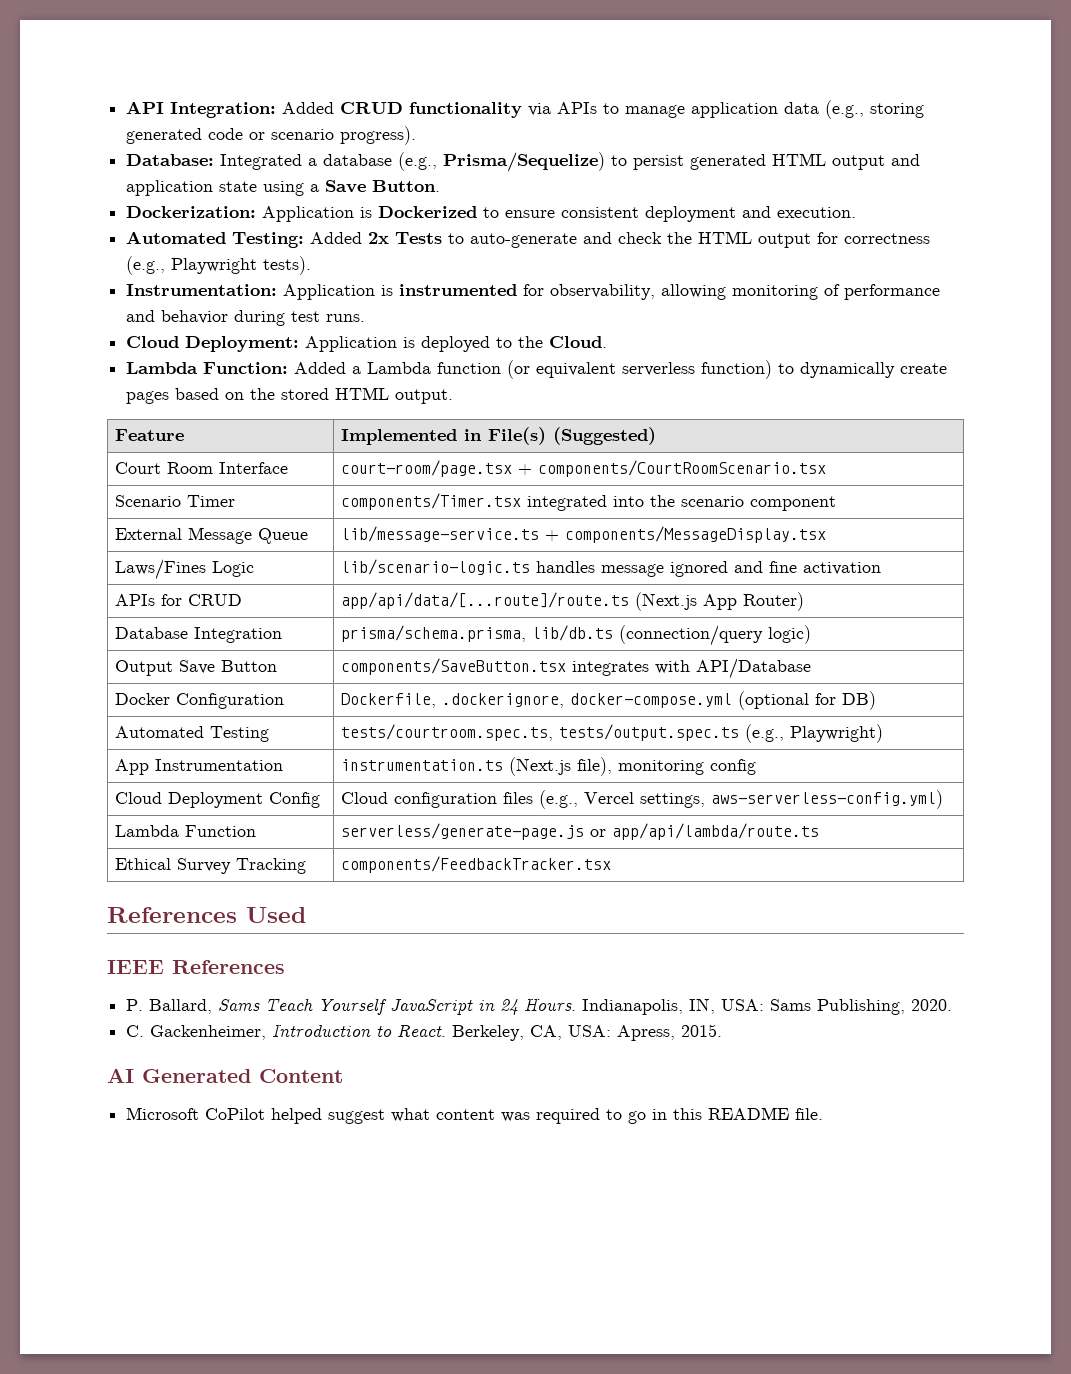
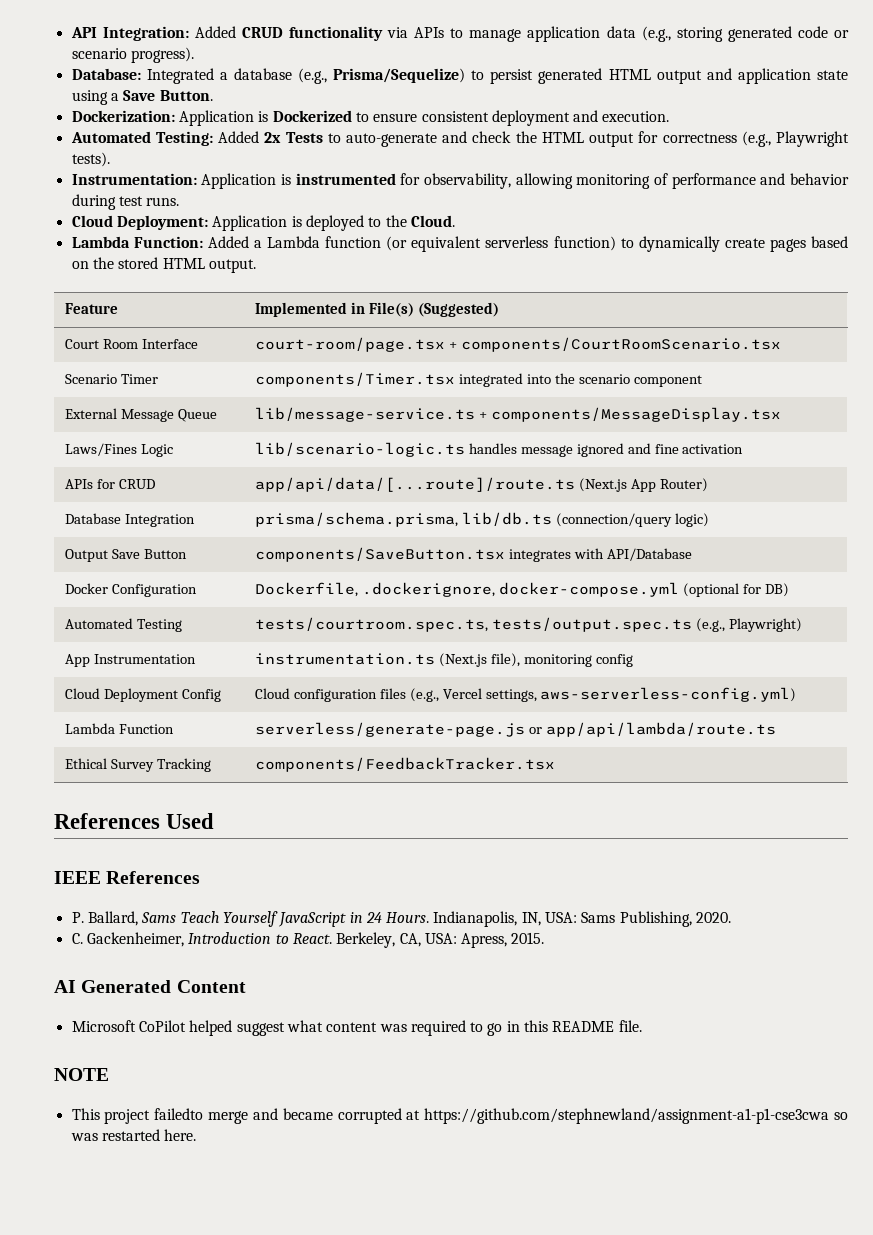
(824, 1114) none -> [54,1068,109,1081] [71,1108,848,1124] [70,1129,197,1141] // NOTE // This project failedto merge and became corrupted at https://github.com/stephnewland/assignment-a1-p1-cse3cwa so was restarted here.

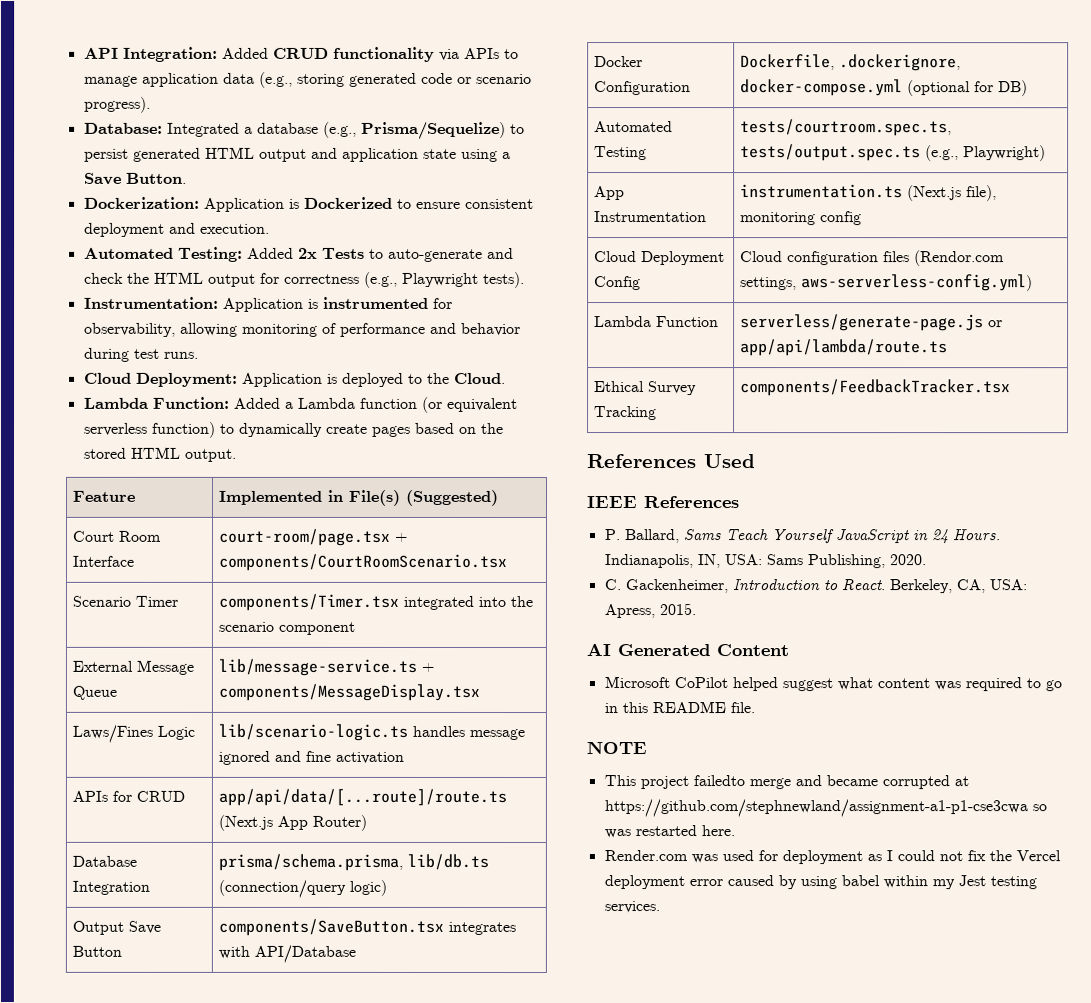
[409,688,482,702] (e.g., Vercel -> [913,250,1005,267] (Rendor.com
(197, 1135) none -> [603,850,1061,865] [603,875,1037,890] [603,901,660,914] // Render.com was used for deployment as I could not fix the Vercel deployment error caused by using babel within my Jest testing services.

